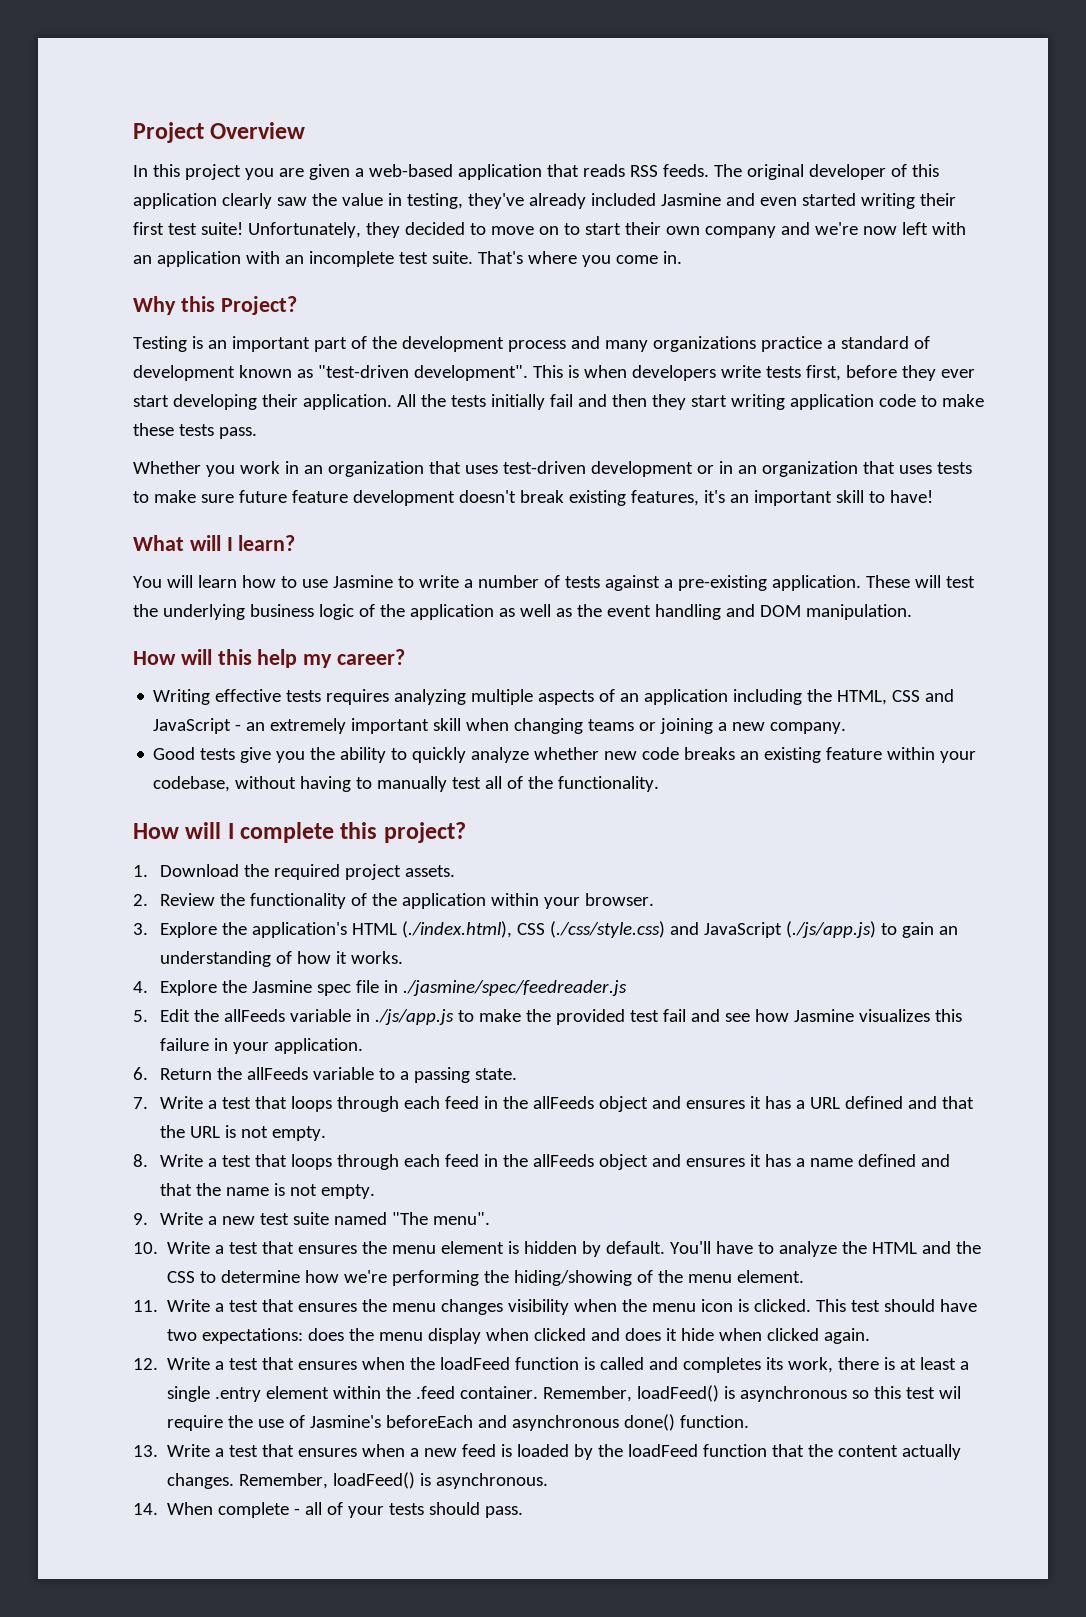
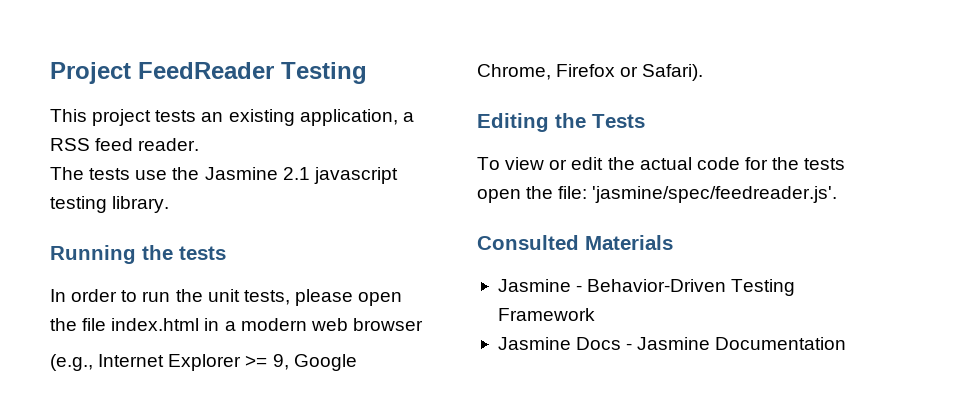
[210,122,306,139] [133,164,939,180] [133,193,956,209] [133,222,966,238] [133,251,682,267] [133,296,297,315] [133,336,930,352] [133,365,975,381] [133,394,984,410] [133,423,257,439] [133,461,972,477] [133,490,933,506] [133,535,296,551] [133,575,975,591] [133,604,912,620] [133,649,406,668] [153,689,955,705] [153,718,847,734] [153,747,977,763] [153,776,660,792] [133,822,466,843] [133,864,456,880] [133,893,655,909] [133,921,959,938] [160,951,404,967] [133,980,628,996] [133,1009,963,1025] [160,1038,364,1054] [133,1067,518,1083] [133,1096,975,1112] [160,1125,327,1141] [133,1154,951,1170] [160,1183,376,1199] [133,1212,491,1225] [133,1241,982,1257] [167,1270,805,1286] [133,1299,978,1315] [167,1328,871,1344] [133,1357,970,1373] [167,1385,962,1402] [167,1414,750,1431] [133,1444,962,1460] [167,1472,549,1489] [133,1502,524,1518] Overview // In this project you are given a web-based application that reads RSS feeds. The original developer of this application clearly saw the value in testing, they've already included Jasmine and even started writing their first test suite! Unfortunately, they decided to move on to start their own company and we're now left with an application with an incomplete test suite. That's where you come in. // Why this Project? // Testing is an important part of the development process and many organizations practice a standard of development known as "test-driven development". This is when developers write tests first, before they ever start developing their application. All the tests initially fail and then they start writing application code to make these tests pass. // Whether you work in an organization that uses test-driven development or in an organization that uses tests to make sure future feature development doesn't break existing features, it's an important skill to have! // What will I learn? // You will learn how to use Jasmine to write a number of tests against a pre-existing application. These will test the underlying business logic of the application as well as the event handling and DOM manipulation. // How will this help my career? // Writing effective tests requires analyzing multiple aspects of an application including the HTML, CSS and JavaScript - an extremely important skill when changing teams or joining a new company. // Good tests give you the ability to quickly analyze whether new code breaks an existing feature within your codebase, without having to manually test all of the functionality. // How will I complete this project? // 1. Download the required project assets. // 2. Review the functionality of the application within your browser. // 3. Explore the application's HTML (./index.html), CSS (./css/style.css) and JavaScript (./js/app.js) to gain an understanding of how it works. // 4. Explore the Jasmine spec file in ./jasmine/spec/feedreader.js // 5. Edit the allFeeds variable in ./js/app.js to make the provided test fail and see how Jasmine visualizes this failure in your application. // 6. Return the allFeeds variable to a passing state. // 7. Write a test that loops through each feed in the allFeeds object and ensures it has a URL defined and that the URL is not empty. // 8. Write a test that loops through each feed in the allFeeds object and ensures it has a name defined and that the name is not empty. // 9. Write a new test suite named "The menu". // 10. Write a test that ensures the menu element is hidden by default. You'll have to analyze the HTML and the CSS to determine how we're performing the hiding/showing of the menu element. // 11. Write a test that ensures the menu changes visibility when the menu icon is clicked. This test should have two expectations: does the menu display when clicked and does it hide when clicked again. // 12. Write a test that ensures when the loadFeed function is called and completes its work, there is at least a single .entry element within the .feed container. Remember, loadFeed() is asynchronous so this test wil require the use of Jasmine's beforeEach and asynchronous done() function. // 13. Write a test that ensures when a new feed is loaded by the loadFeed function that the content actually changes. Remember, loadFeed() is asynchronous. // 14. When complete - all of your tests should pass. -> [138,62,367,84] [50,109,414,126] [50,138,200,151] [50,167,398,184] [50,196,170,213] [50,245,226,264] [50,289,403,306] [50,318,423,331] [50,354,357,371] [477,64,704,81] [477,113,645,132] [477,157,846,170] [477,186,838,203] [477,235,673,250] [497,279,796,296] [497,308,595,321] [497,337,847,350] FeedReader Testing // This project tests an existing application, a RSS feed reader. // The tests use the Jasmine 2.1 javascript testing library. // Running the tests // In order to run the unit tests, please open the file index.html in a modern web browser // (e.g., Internet Explorer >= 9, Google Chrome, Firefox or Safari). // Editing the Tests // To view or edit the actual code for the tests open the file: 'jasmine/spec/feedreader.js'. // Consulted Materials // Jasmine - Behavior-Driven Testing Framework // Jasmine Docs - Jasmine Documentation

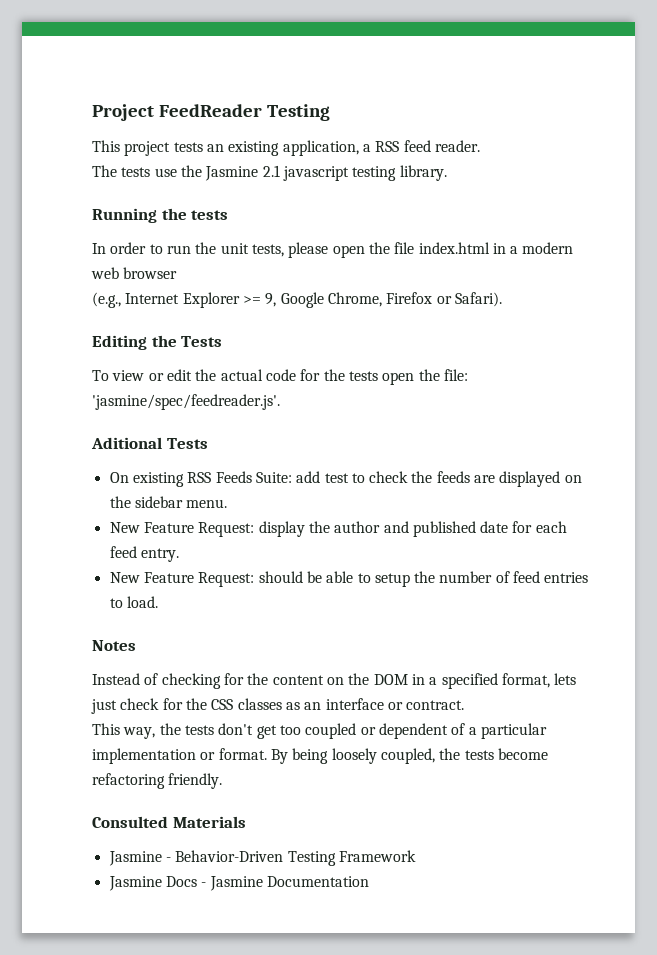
(838, 194) none -> [91,437,208,449] [109,471,582,487] [109,496,228,508] [109,521,567,537] [109,546,179,562] [109,571,589,587] [109,596,158,608] [92,640,136,651] [92,673,577,689] [91,698,465,714] [92,723,547,739] [92,748,548,764] [92,773,223,789] // Aditional Tests // On existing RSS Feeds Suite: add test to check the feeds are displayed on the sidebar menu. // New Feature Request: display the author and published date for each feed entry. // New Feature Request: should be able to setup the number of feed entries to load. // Notes // Instead of checking for the content on the DOM in a specified format, lets just check for the CSS classes as an interface or contract. // This way, the tests don't get too coupled or dependent of a particular implementation or format. By being loosely coupled, the tests become refactoring friendly.

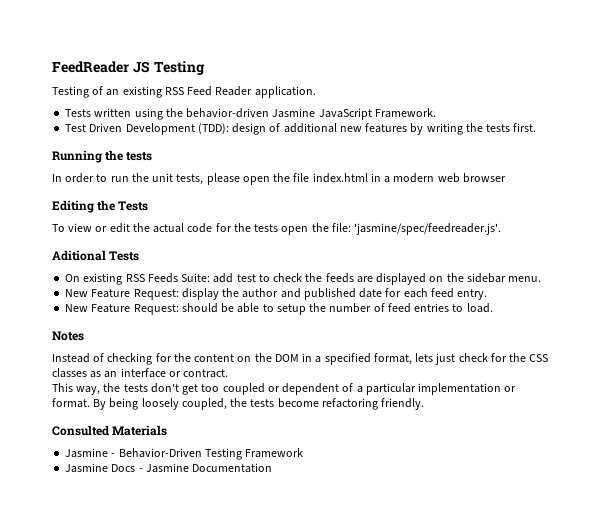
[92,104,262,121] Project FeedReader -> [52,61,150,73] FeedReader JS
[92,140,480,156] [92,165,447,181] This project tests an existing application, a RSS feed reader. // The tests use the Jasmine 2.1 javascript testing library. -> [52,86,316,98] [65,108,436,120] [65,123,537,135] Testing of an existing RSS Feed Reader application. // Tests written using the behavior-driven Jasmine JavaScript Framework. // Test Driven Development (TDD): design of additional new features by writing the tests first.
[92,292,502,308] // (e.g., Internet Explorer >= 9, Google Chrome, Firefox or Safari). -> (506, 178) none

